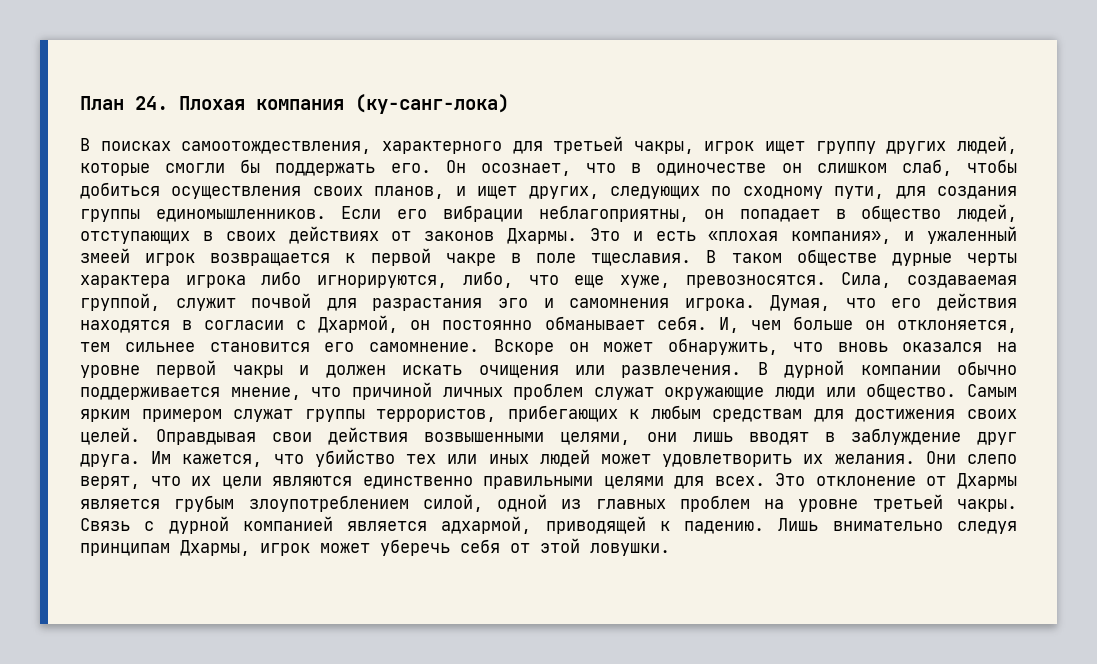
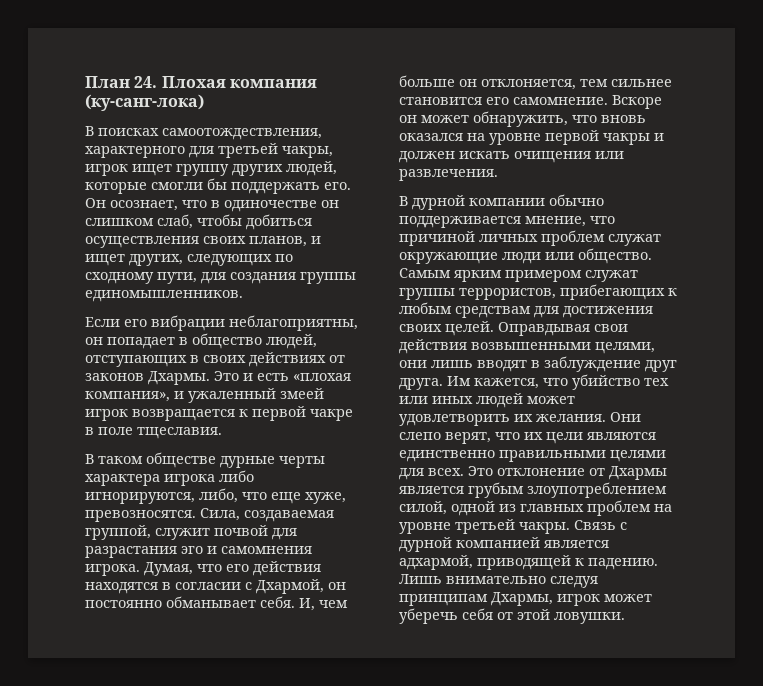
(326, 215) none -> (243, 296) //
(692, 259) none -> (222, 433) //
(742, 371) none -> (498, 175) //

